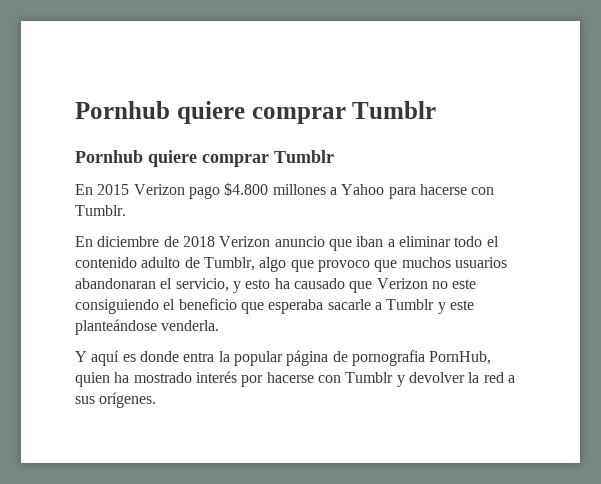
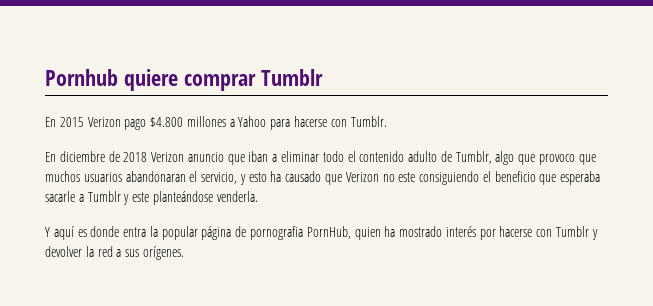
[75,101,437,124] [75,150,334,167] Pornhub quiere comprar Tumblr // Pornhub quiere comprar Tumblr -> [45,69,323,91] Pornhub quiere comprar Tumblr

